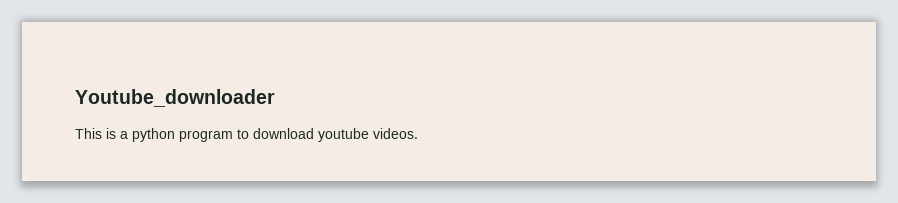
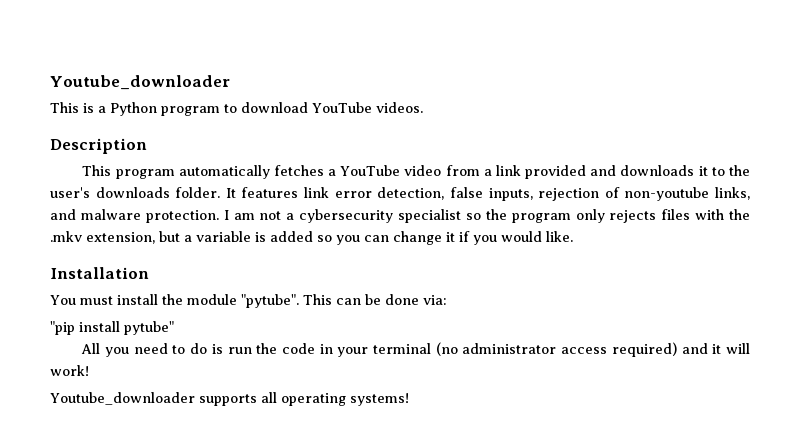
[132,128,175,142] python -> [110,102,157,116] Python
[318,128,369,142] youtube -> [312,102,372,113] YouTube
(418, 133) none -> [50,138,147,154] [82,165,750,179] [50,187,751,201] [50,209,750,223] [50,231,573,245] [50,267,149,279] [50,294,447,308] [50,321,174,335] [81,342,750,357] [50,365,89,376] [50,392,409,406] // Description // This program automatically fetches a YouTube video from a link provided and downloads it to the user's downloads folder. It features link error detection, false inputs, rejection of non-youtube links, and malware protection. I am not a cybersecurity specialist so the program only rejects files with the .mkv extension, but a variable is added so you can change it if you would like. // Installation // You must install the module "pytube". This can be done via: // "pip install pytube" // All you need to do is run the code in your terminal (no administrator access required) and it will work! // Youtube_downloader supports all operating systems!

